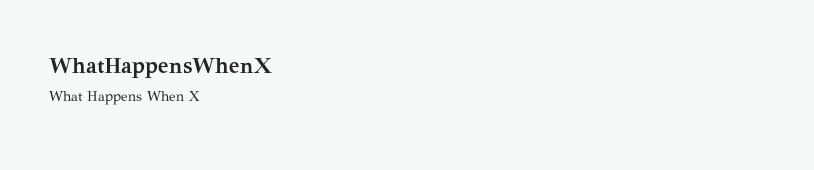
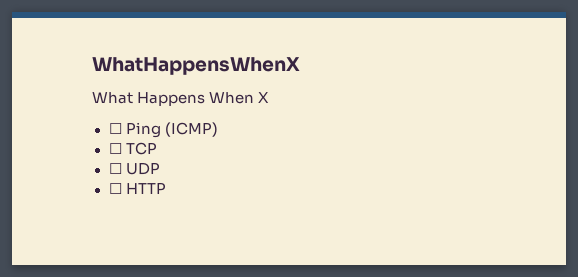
(200, 96) none -> [108,122,218,138] [108,142,157,155] [108,163,160,175] [108,183,166,194] // ☐ Ping (ICMP) // ☐ TCP // ☐ UDP // ☐ HTTP

